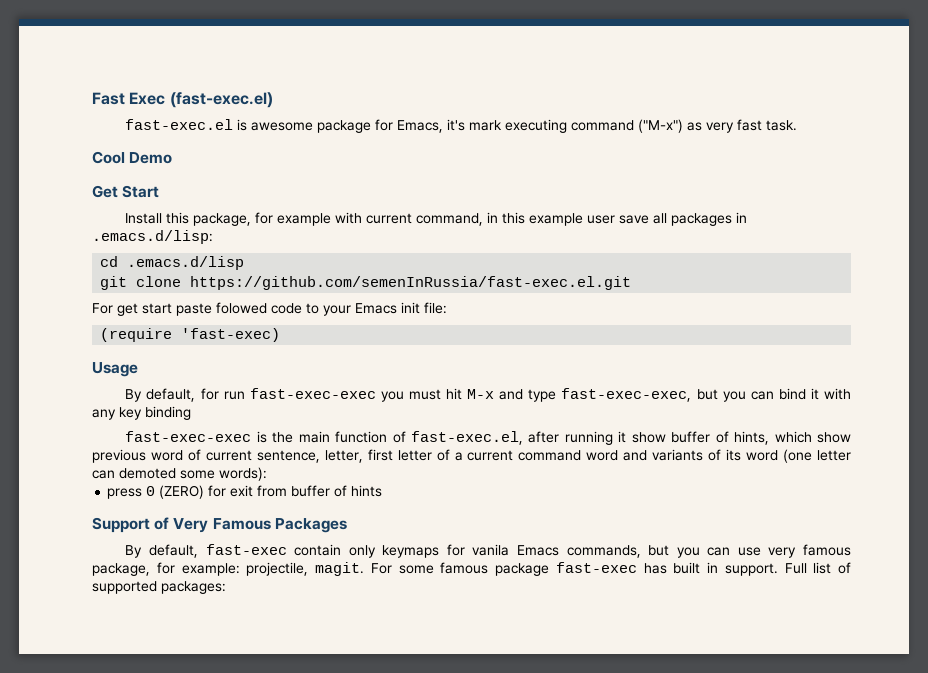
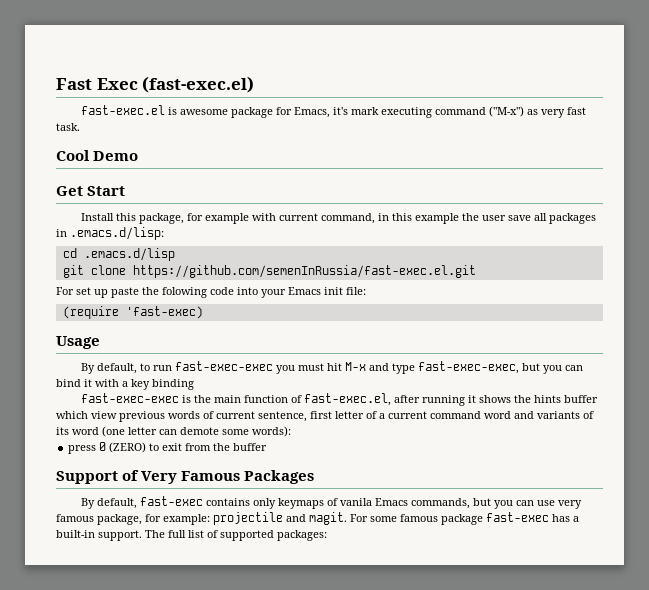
(584, 219) none -> [462,213,480,221] the
[117,302,319,316] get start paste folowed code to -> [76,287,258,298] set up paste the folowing code into
[200,388,219,400] for -> [140,363,151,371] to
[92,409,116,420] any -> [122,381,128,387] a
[631,431,852,445] [92,449,183,463] show buffer of hints, which show previous word -> [479,395,599,403] [56,411,200,422] shows the hints buffer which view previous words
[324,450,363,463] letter, -> (307, 416) none
[119,468,176,479] demoted -> [180,427,219,435] demote
[208,485,227,497] for -> [149,443,160,451] to
[291,485,383,497] buffer of hints -> [213,443,268,451] the buffer
[294,544,342,556] contain -> [206,498,251,506] contains
[446,544,465,556] for -> [327,498,339,506] of
[246,562,309,576] projectile, -> [213,512,306,525] projectile and
[673,562,807,576] built in support. Full -> [573,516,579,522] [56,530,186,541] a built-in support. The full

